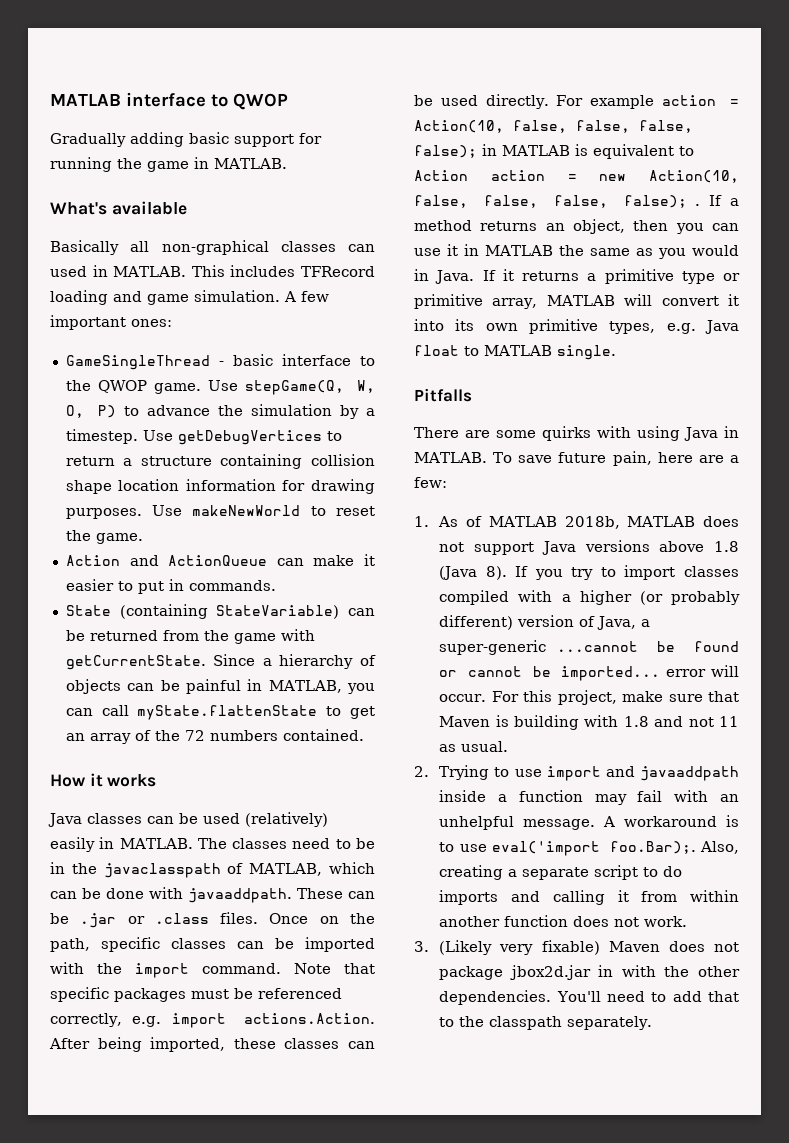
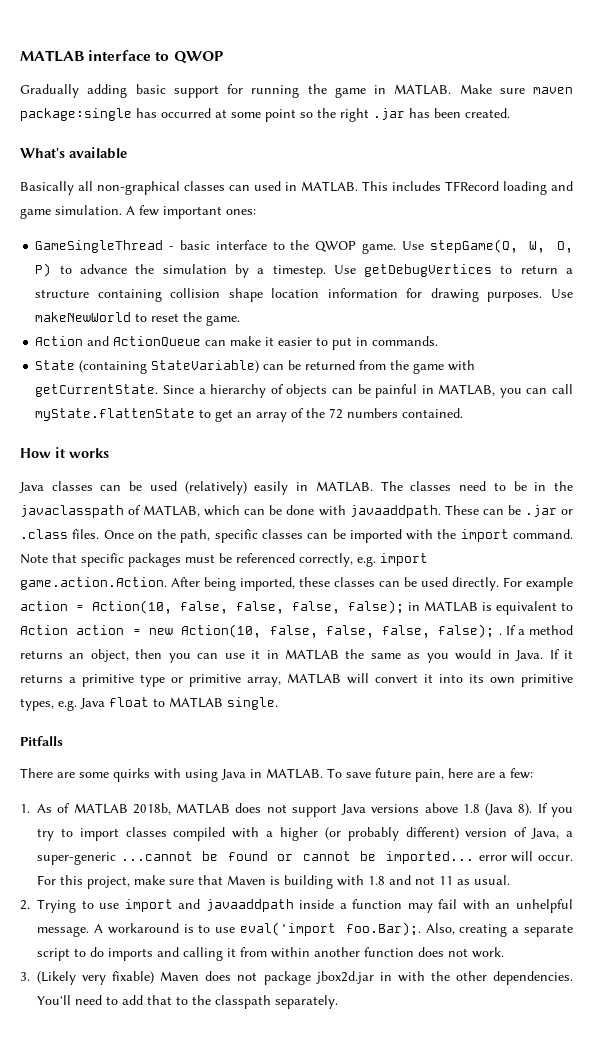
(287, 163) none -> [459,84,573,94] [20,108,510,122] Make sure maven package:single has occurred at some point so the right .jar has been created.
[244,1013,375,1024] actions.Action. -> [20,577,167,590] game.action.Action.

